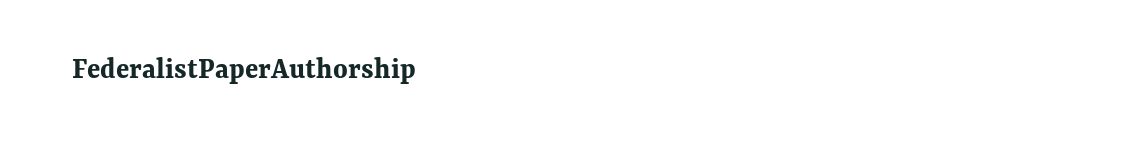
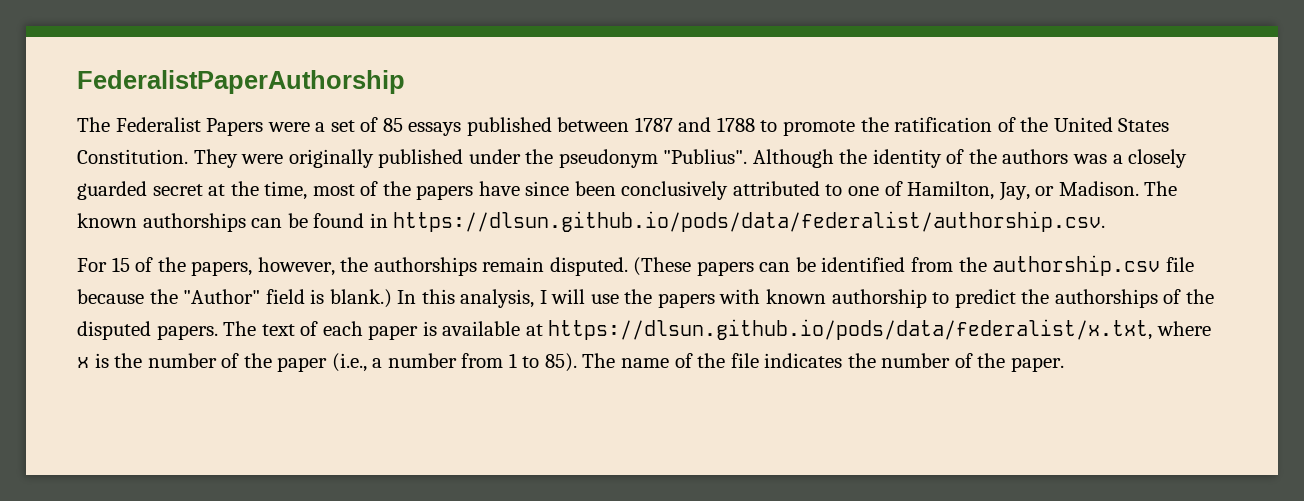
(416, 70) none -> [77,117,1170,136] [77,149,1188,168] [77,181,1178,201] [77,211,1106,232] [77,255,1194,276] [77,289,1214,308] [77,319,1211,340] [77,353,1064,372] // The Federalist Papers were a set of 85 essays published between 1787 and 1788 to promote the ratification of the United States Constitution. They were originally published under the pseudonym "Publius". Although the identity of the authors was a closely guarded secret at the time, most of the papers have since been conclusively attributed to one of Hamilton, Jay, or Madison. The known authorships can be found in https://dlsun.github.io/pods/data/federalist/authorship.csv. // For 15 of the papers, however, the authorships remain disputed. (These papers can be identified from the authorship.csv file because the "Author" field is blank.) In this analysis, I will use the papers with known authorship to predict the authorships of the disputed papers. The text of each paper is available at https://dlsun.github.io/pods/data/federalist/x.txt, where x is the number of the paper (i.e., a number from 1 to 85). The name of the file indicates the number of the paper.

